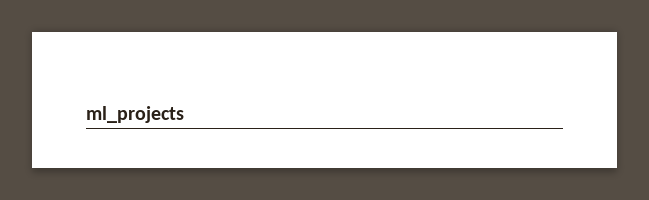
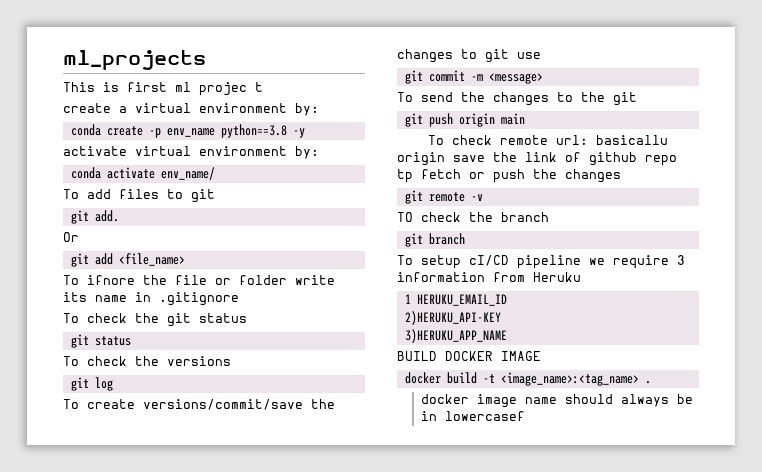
(184, 114) none -> [63,82,263,96] [63,103,319,116] [70,124,305,138] [63,146,319,159] [70,167,215,180] [63,189,215,203] [70,210,119,224] [63,232,79,242] [70,253,185,267] [63,275,335,285] [63,292,239,306] [63,313,247,327] [70,334,131,348] [63,356,231,366] [70,377,113,391] [63,399,335,410] [397,49,541,63] [404,70,543,84] [397,92,637,106] [404,113,525,127] [427,135,668,145] [397,152,677,166] [397,169,621,183] [404,190,483,204] [397,212,549,222] [404,233,465,247] [397,255,685,269] [397,272,581,282] [404,294,507,306] [404,311,501,325] [404,329,507,343] [397,351,541,361] [404,372,651,386] [421,394,694,408] [421,411,526,421] // This is first ml projec t // create a virtual environment by: // conda create -p env_name python==3.8 -y // activate virtual environment by: // conda activate env_name/ // To add files to git // git add. // Or // git add <file_name> // To ifnore the file or folder write its name in .gitignore // To check the git status // git status // To check the versions // git log // To create versions/commit/save the changes to git use // git commit -m <message> // To send the changes to the git // git push origin main // To check remote url: basicallu origin save the link of github repo tp fetch or push the changes // git remote -v // TO check the branch // git branch // To setup cI/CD pipeline we require 3 information from Heruku // 1 HERUKU_EMAIL_ID // 2)HERUKU_API-KEY // 3)HERUKU_APP_NAME // BUILD DOCKER IMAGE // docker build -t <image_name>:<tag_name> . // docker image name should always be in lowercasef

